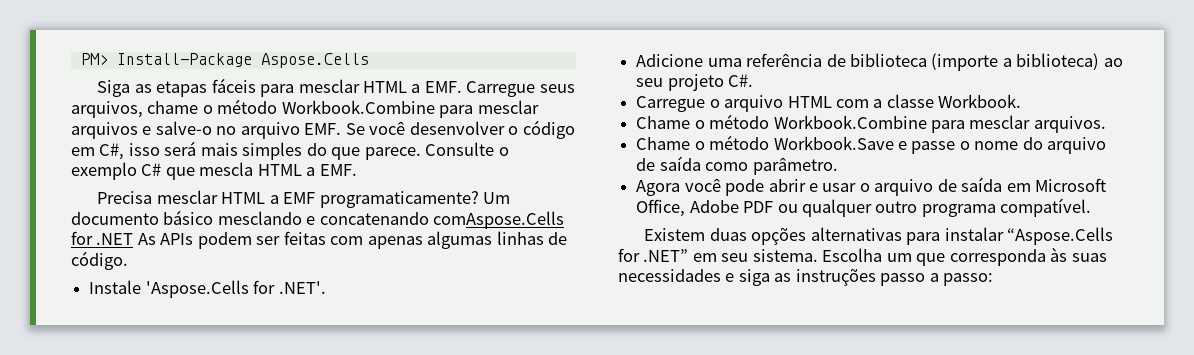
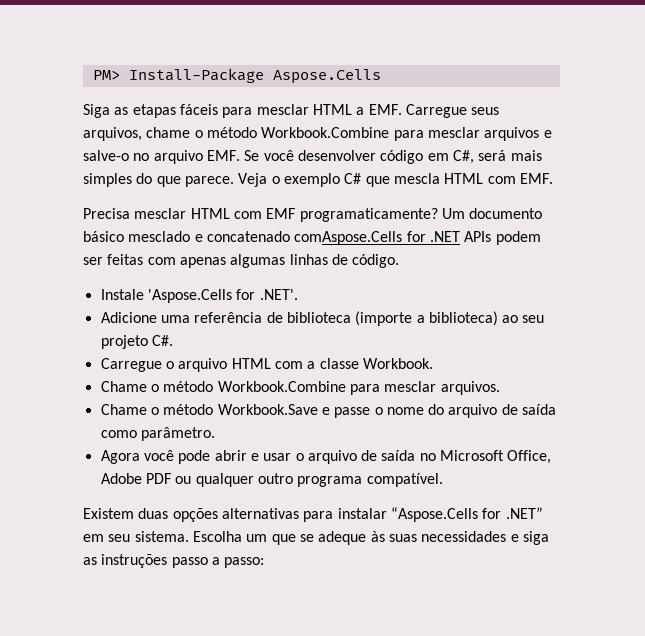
[508,126,519,135] o -> (376, 155) none
[128,143,160,156] isso -> (474, 157) none
[425,142,495,156] Consulte -> [238,173,268,187] Veja
[306,167,316,176] a -> [487,176,516,184] com
[269,195,279,204] a -> [233,211,262,219] com
[217,211,429,225] mesclando e concatenando -> [128,231,290,242] mesclado e concatenado
[137,233,156,245] As -> (460, 236) none
[1006,183,1031,192] em -> [419,453,436,461] no
[949,249,1046,266] corresponda -> [299,531,367,545] se adeque

